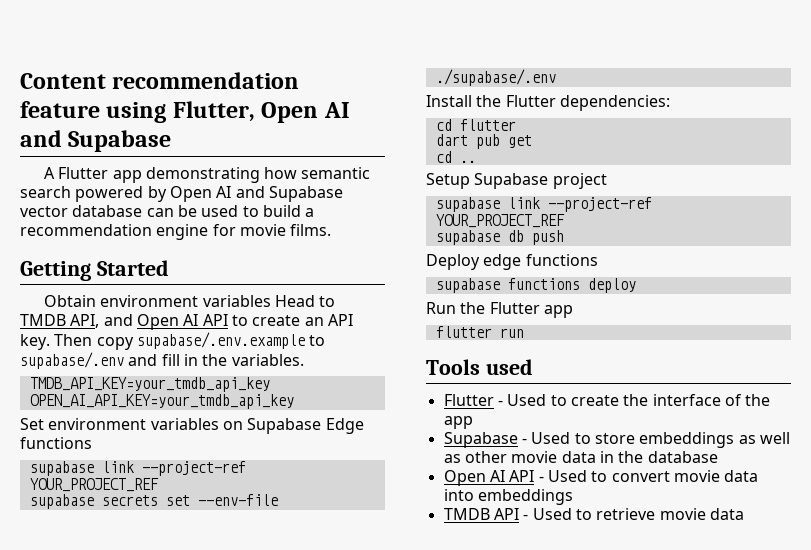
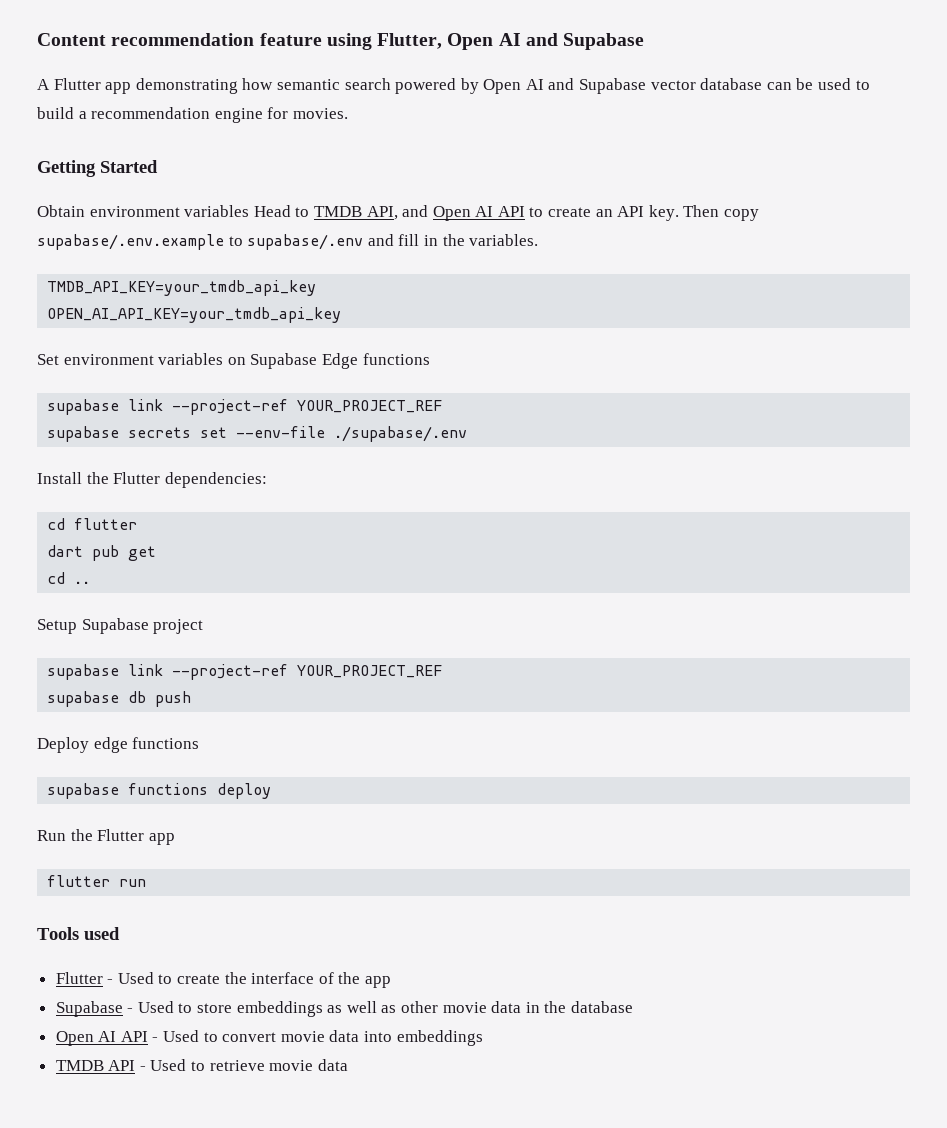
[239,224,332,236] movie films. -> [292,108,348,119] movies.

